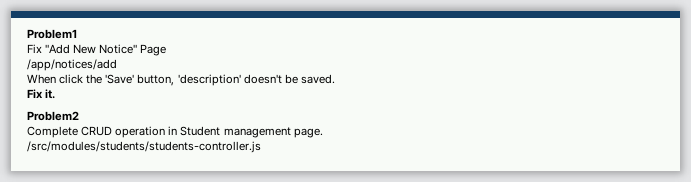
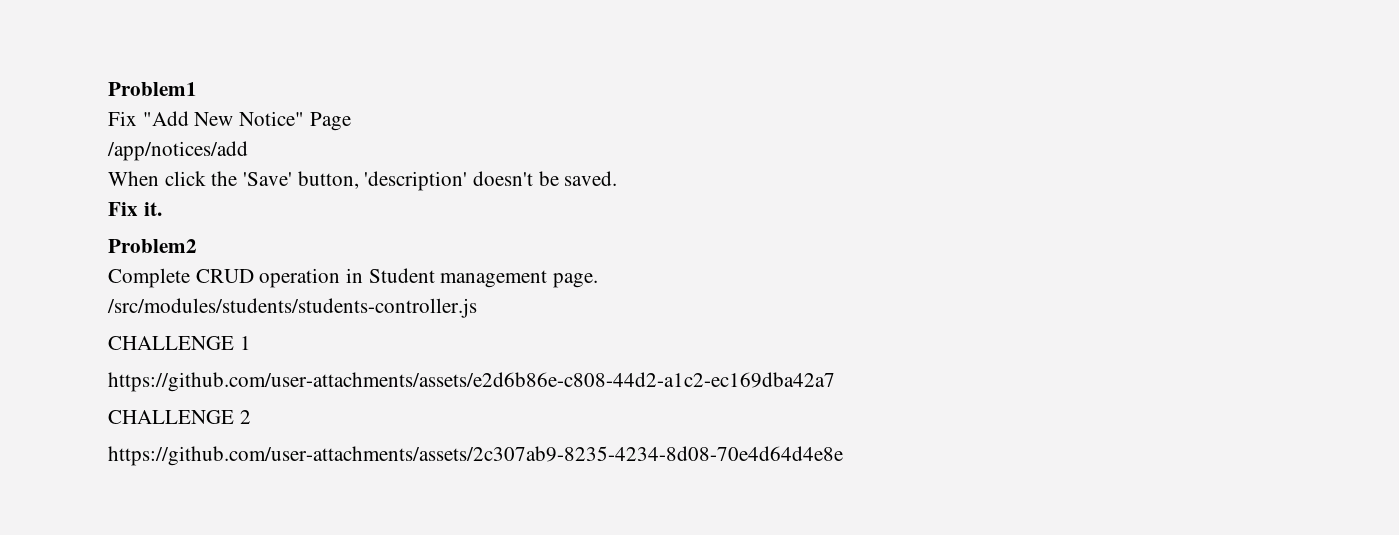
(261, 147) none -> [108,336,251,350] [108,372,835,392] [108,410,251,424] [108,446,843,466] // CHALLENGE 1 // https://github.com/user-attachments/assets/e2d6b86e-c808-44d2-a1c2-ec169dba42a7 // CHALLENGE 2 // https://github.com/user-attachments/assets/2c307ab9-8235-4234-8d08-70e4d64d4e8e

